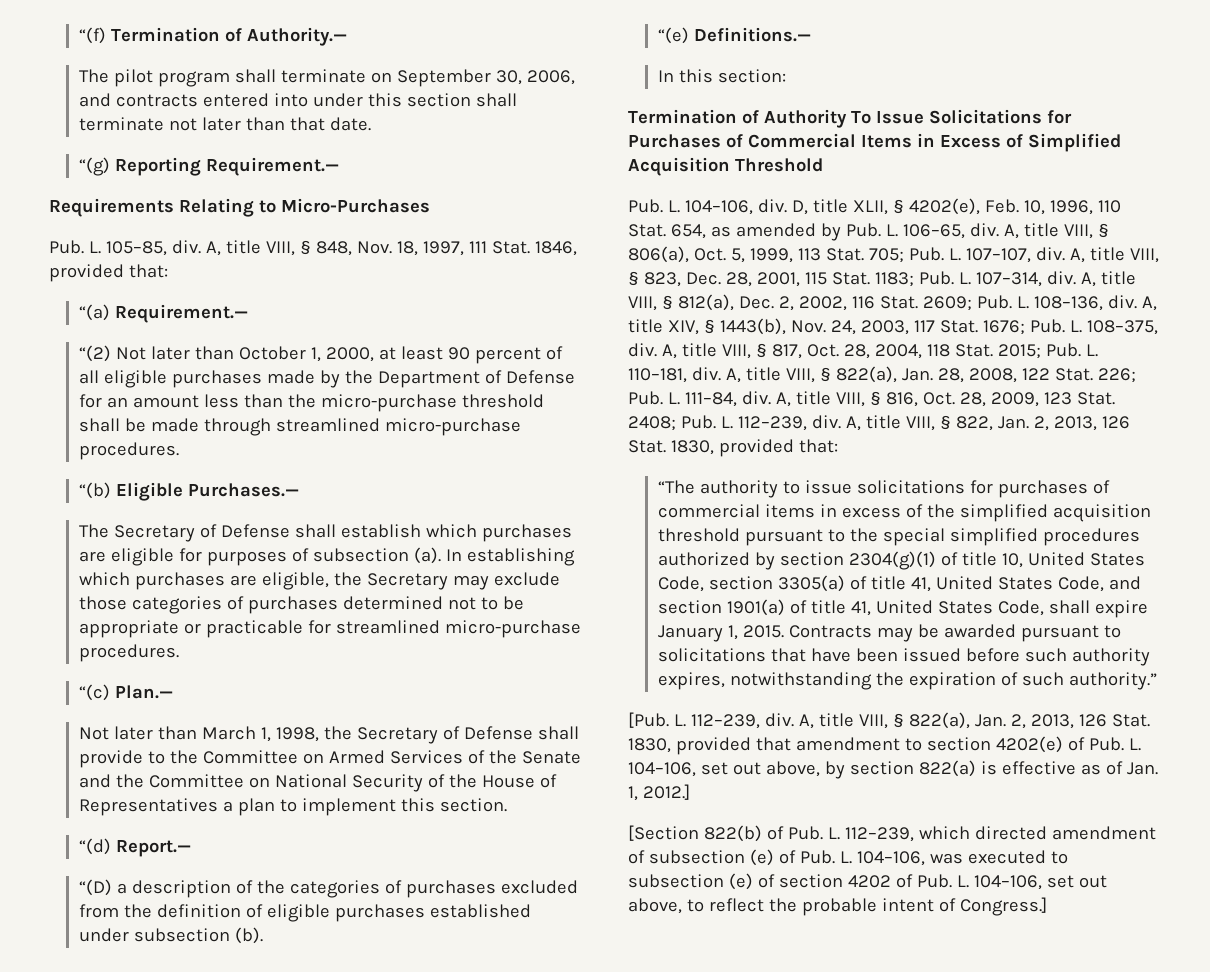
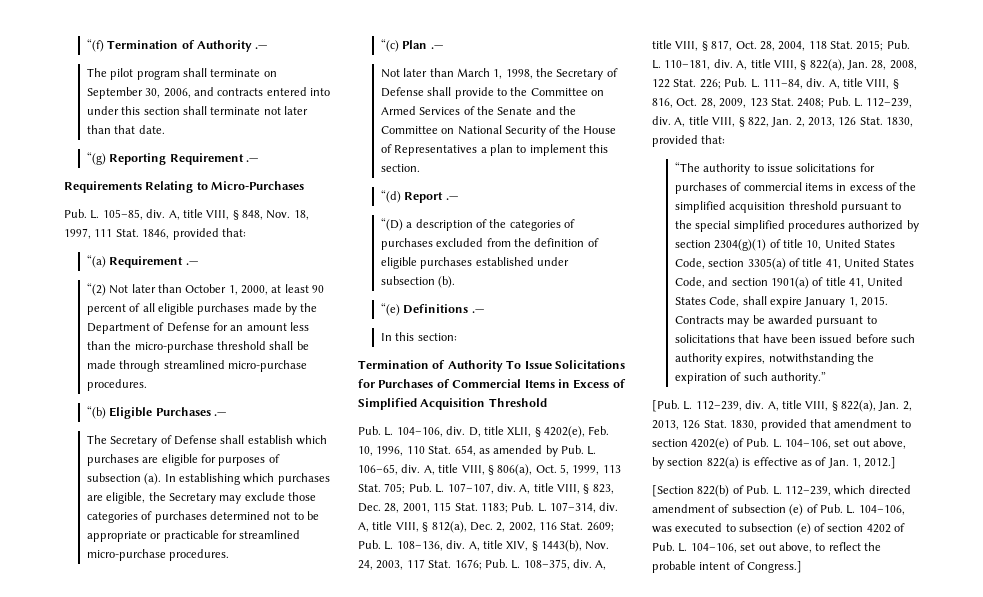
[247,27,348,46] Authority.— -> [196,40,268,52] Authority .—
[206,157,340,176] Requirement.— -> [169,153,258,165] Requirement .—
[115,304,249,323] Requirement.— -> [109,256,198,268] Requirement .—
[188,483,300,497] Purchases.— -> [155,407,226,416] Purchases .—
[115,685,174,699] Plan.— -> [402,40,443,49] Plan .—
[116,840,192,857] Report.— -> [404,192,458,203] Report .—
[694,27,812,42] Definitions.— -> [403,304,484,314] Definitions .—

